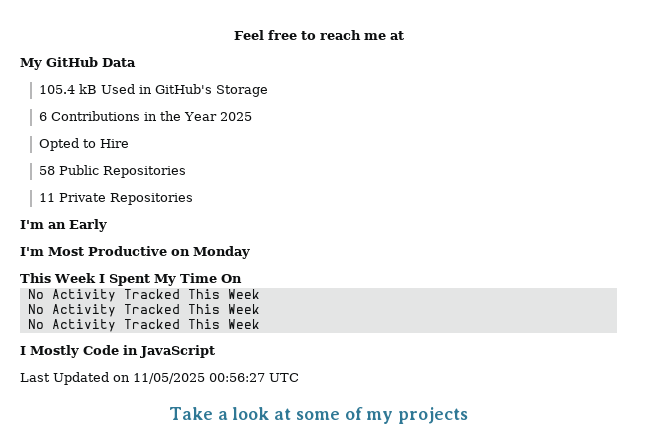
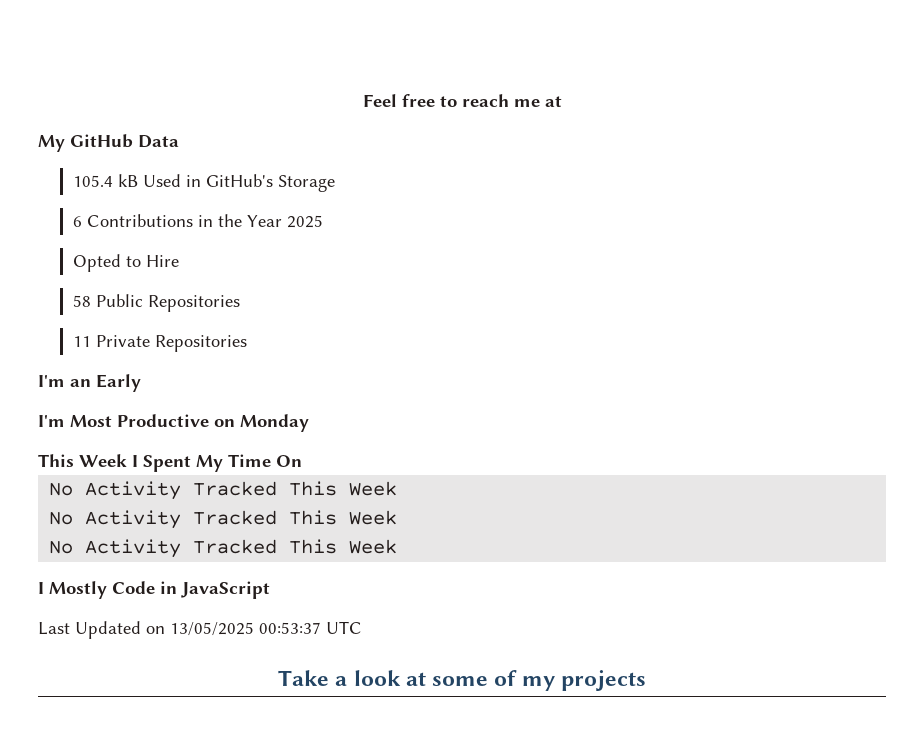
[133,373,265,384] 11/05/2025 00:56:27 -> [170,622,321,636] 13/05/2025 00:53:37

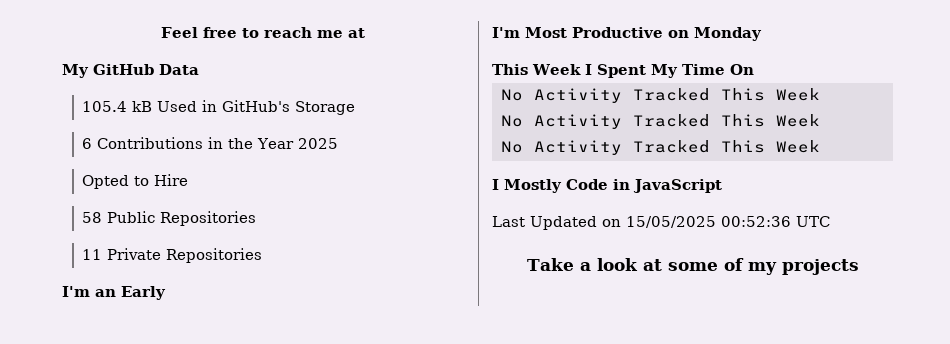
[170,622,321,636] 13/05/2025 00:53:37 -> [626,216,791,228] 15/05/2025 00:52:36

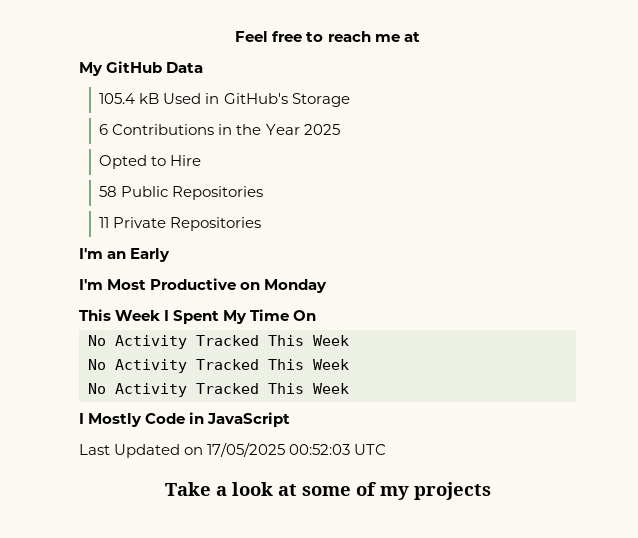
[626,216,791,228] 15/05/2025 00:52:36 -> [207,442,351,457] 17/05/2025 00:52:03

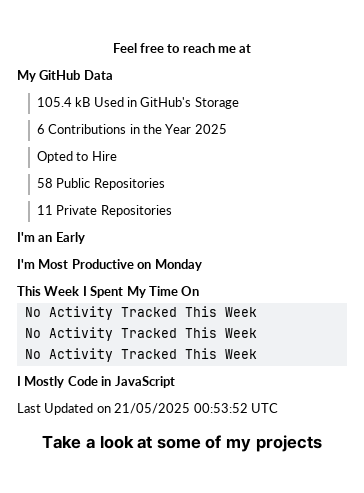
[207,442,351,457] 17/05/2025 00:52:03 -> [114,403,248,414] 21/05/2025 00:53:52

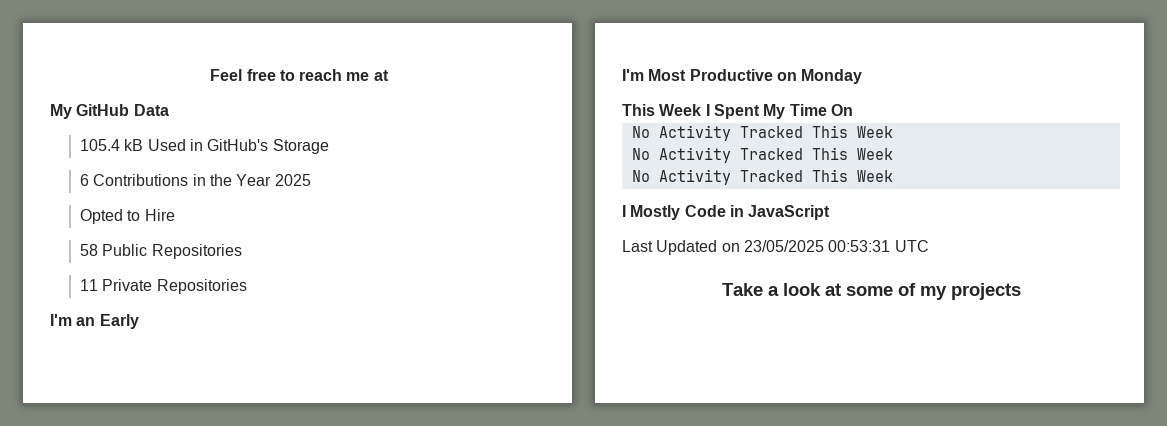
[114,403,248,414] 21/05/2025 00:53:52 -> [743,240,891,252] 23/05/2025 00:53:31

